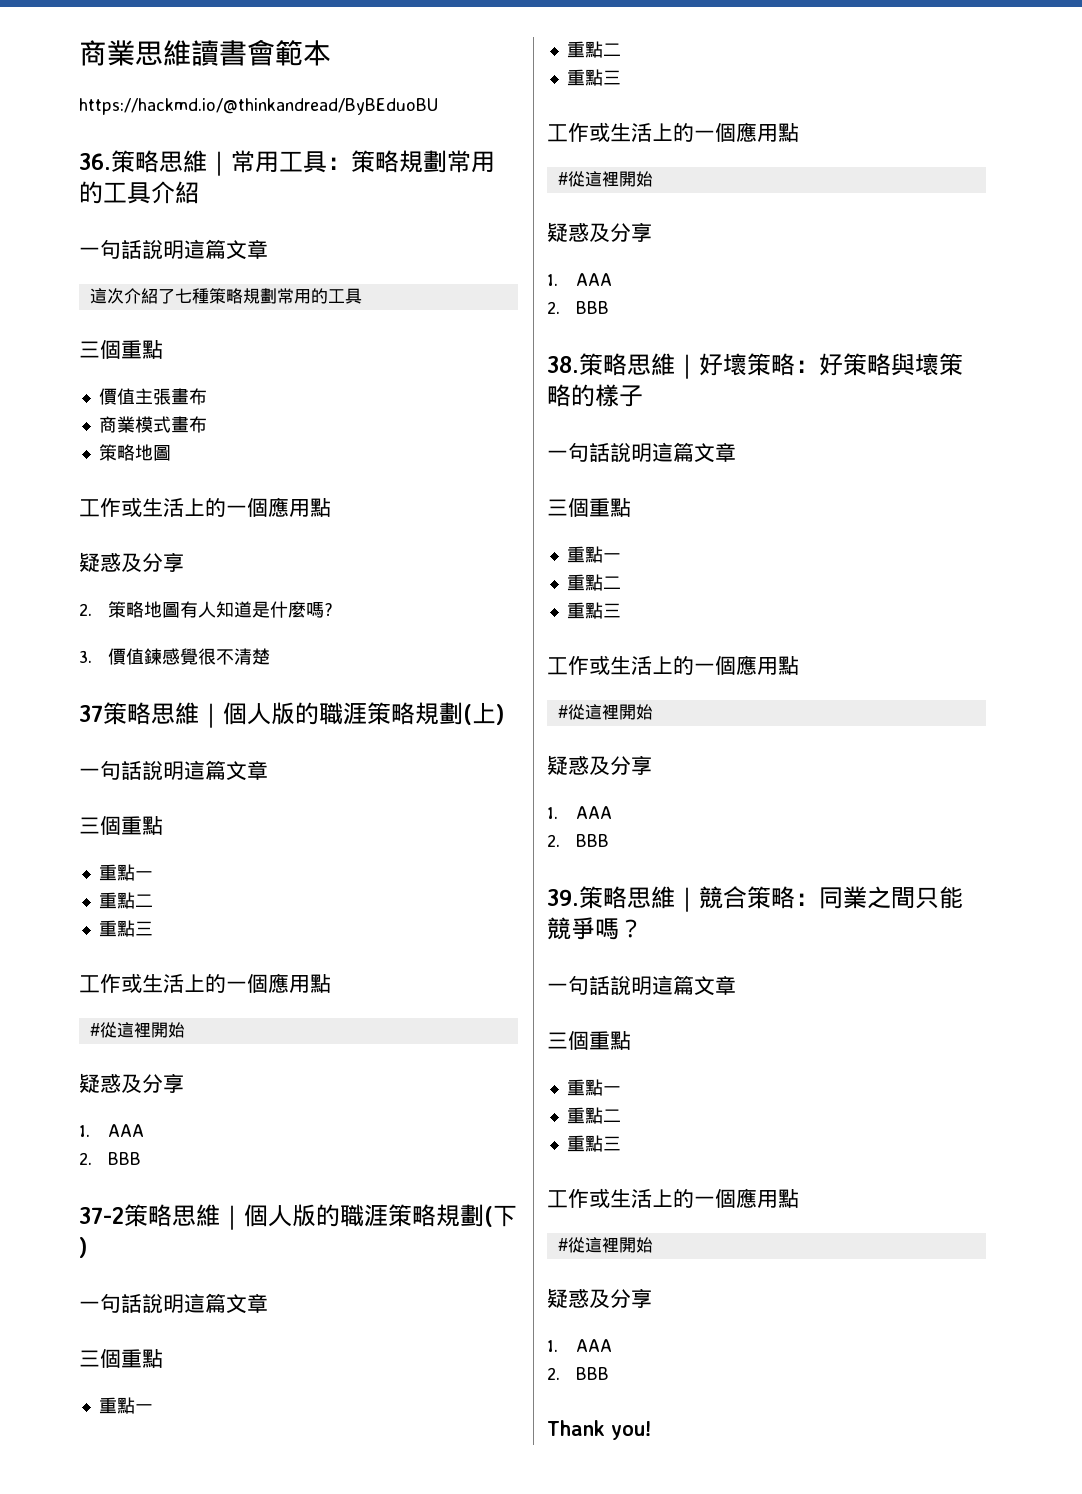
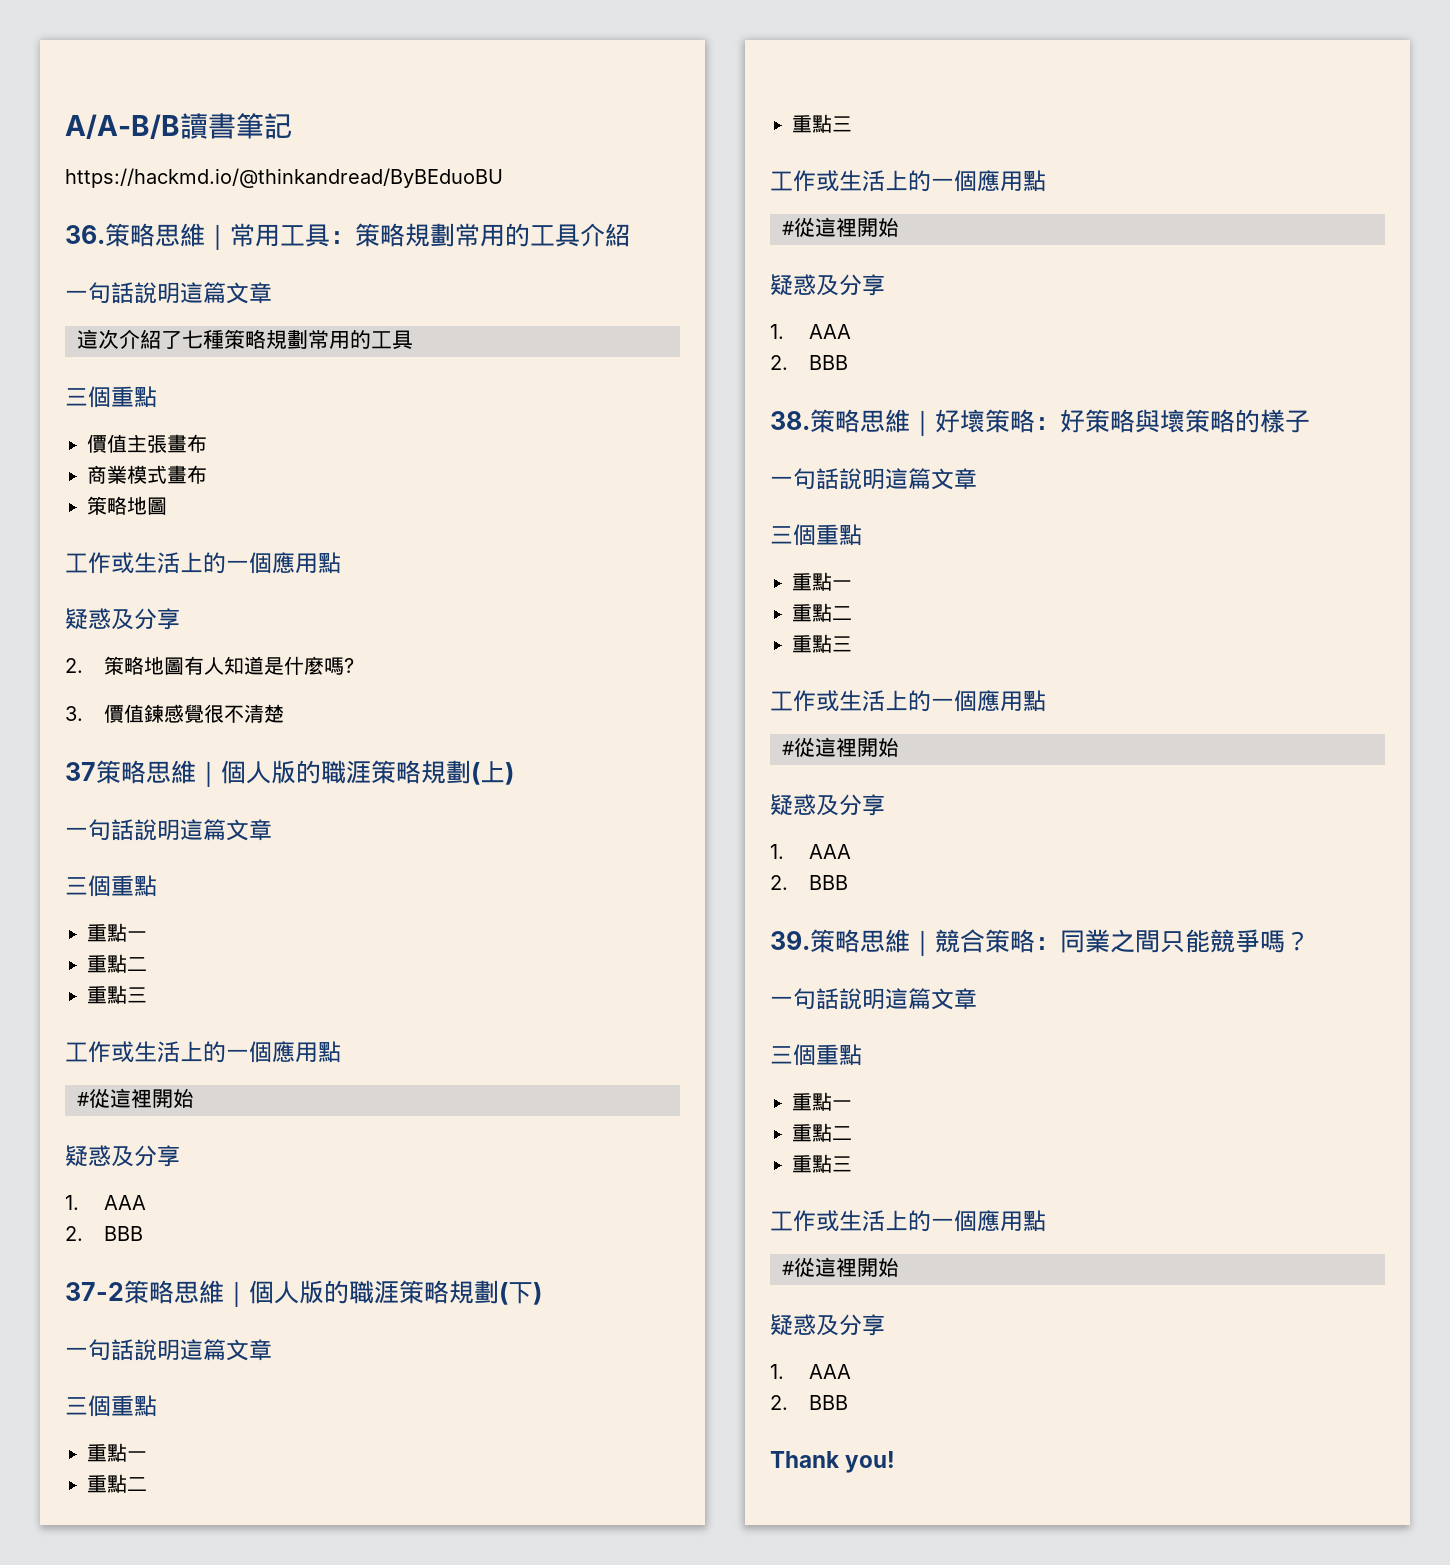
[79,39,331,66] 商業思維讀書會範本 -> [65,113,292,139] A/A-B/B讀書筆記

